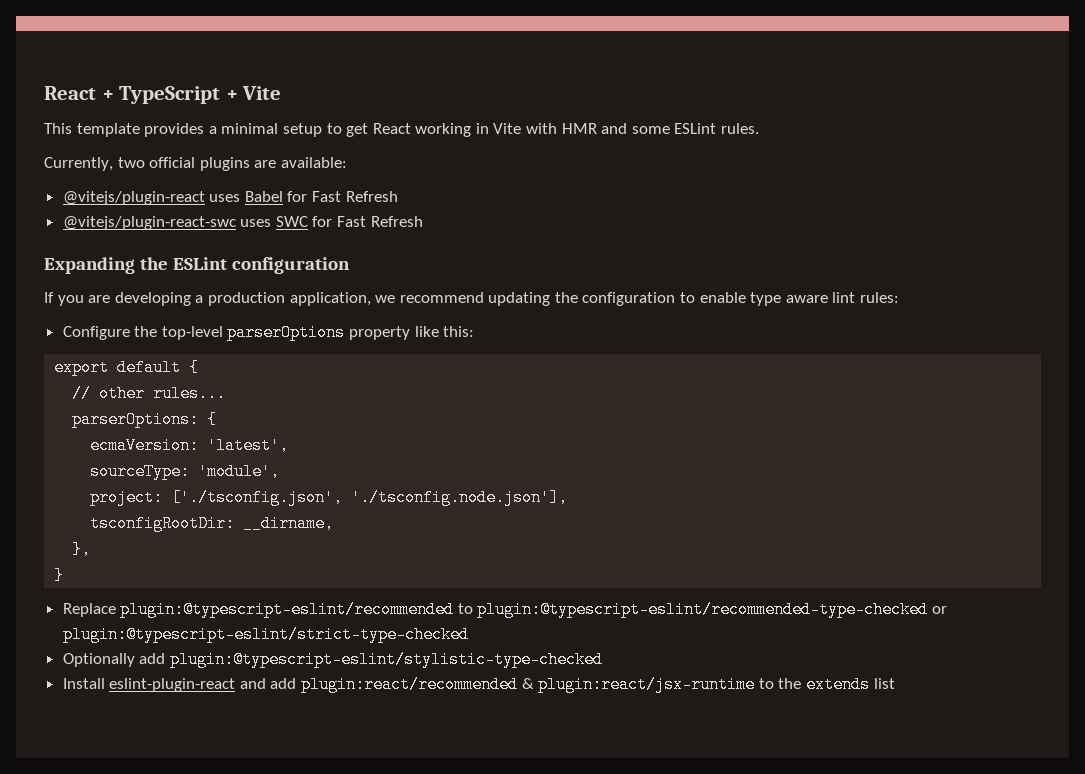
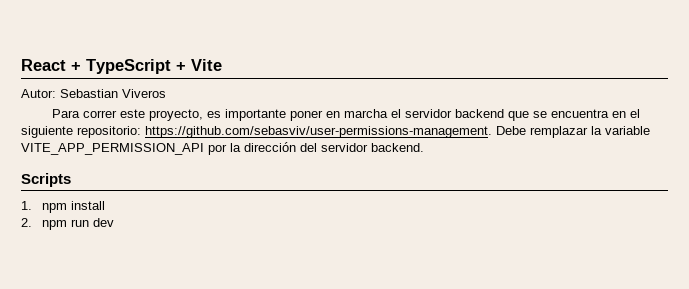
[44,123,760,137] [44,157,347,171] [62,191,398,205] [62,216,423,230] [44,257,351,274] [44,292,900,306] [62,324,475,341] [54,359,200,376] [72,385,227,402] [72,411,218,428] [90,437,290,454] [90,463,281,480] [90,489,569,506] [90,515,335,532] [72,541,92,558] [54,567,65,584] [62,601,948,618] [62,626,469,643] [62,651,603,668] [62,676,895,693] This template provides a minimal setup to get React working in Vite with HMR and some ESLint rules. // Currently, two official plugins are available: // @vitejs/plugin-react uses Babel for Fast Refresh // @vitejs/plugin-react-swc uses SWC for Fast Refresh // Expanding the ESLint configuration // If you are developing a production application, we recommend updating the configuration to enable type aware lint rules: // Configure the top-level parserOptions property like this: // export default { // // other rules... // parserOptions: { // ecmaVersion: 'latest', // sourceType: 'module', // project: ['./tsconfig.json', './tsconfig.node.json'], // tsconfigRootDir: __dirname, // }, // } // Replace plugin:@typescript-eslint/recommended to plugin:@typescript-eslint/recommended-type-checked or plugin:@typescript-eslint/strict-type-checked // Optionally add plugin:@typescript-eslint/stylistic-type-checked // Install eslint-plugin-react and add plugin:react/recommended & plugin:react/jsx-runtime to the extends list -> [21,89,166,98] [51,109,640,121] [21,126,650,138] [21,142,424,155] [21,173,71,187] [21,201,106,213] [21,218,115,230] Autor: Sebastian Viveros // Para correr este proyecto, es importante poner en marcha el servidor backend que se encuentra en el siguiente repositorio: https://github.com/sebasviv/user-permissions-management. Debe remplazar la variable VITE_APP_PERMISSION_API por la dirección del servidor backend. // Scripts // 1. npm install // 2. npm run dev

